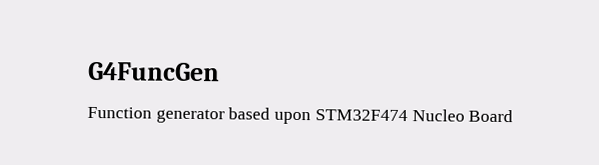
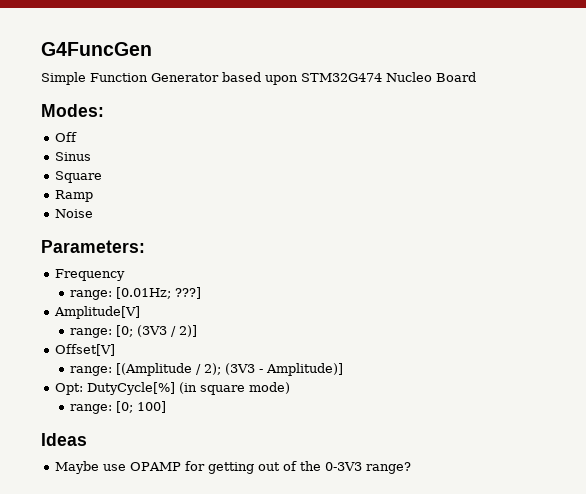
[87,106,225,124] Function generator -> [41,72,219,85] Simple Function Generator
[314,109,408,122] STM32F474 -> [301,73,382,82] STM32G474
(514, 116) none -> [41,104,104,117] [55,132,78,142] [55,152,92,161] [55,171,103,183] [55,190,94,202] [55,209,94,218] [41,240,145,253] [55,269,126,281] [70,287,202,300] [54,306,141,319] [70,325,198,338] [55,344,116,356] [70,363,344,376] [55,382,291,395] [70,401,167,414] [41,433,87,446] [55,461,412,474] // Modes: // Off // Sinus // Square // Ramp // Noise // Parameters: // Frequency // range: [0.01Hz; ???] // Amplitude[V] // range: [0; (3V3 / 2)] // Offset[V] // range: [(Amplitude / 2); (3V3 - Amplitude)] // Opt: DutyCycle[%] (in square mode) // range: [0; 100] // Ideas // Maybe use OPAMP for getting out of the 0-3V3 range?

